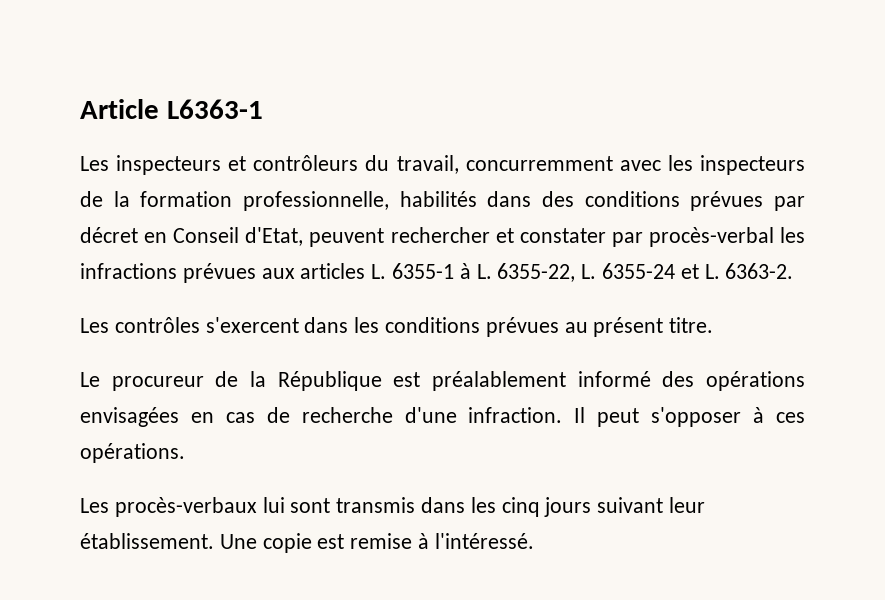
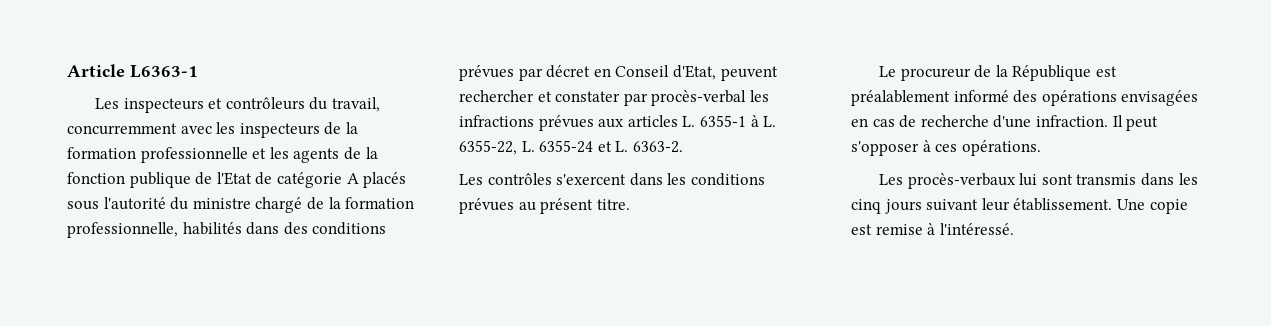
(233, 199) none -> [140,147,378,163] [67,172,407,188] [67,197,415,213] professionnelle et les agents de la fonction publique de l'Etat de catégorie A placés sous l'autorité du ministre chargé de la formation

